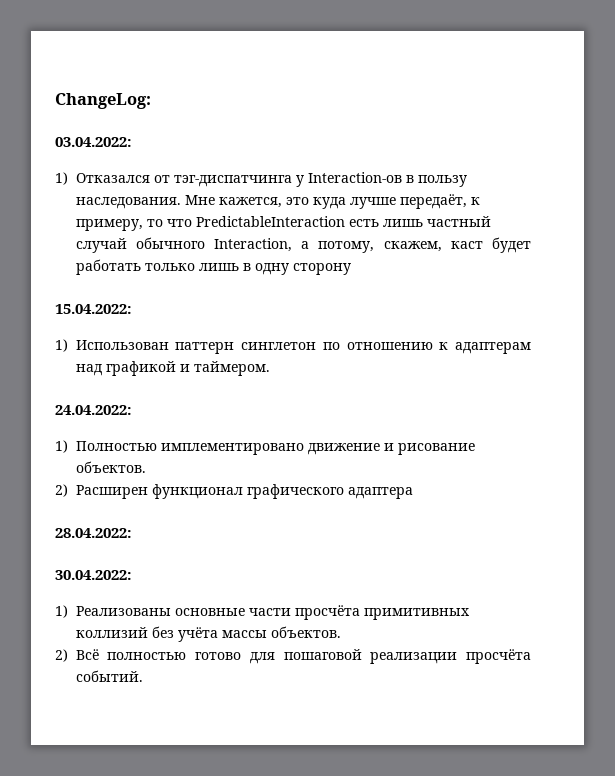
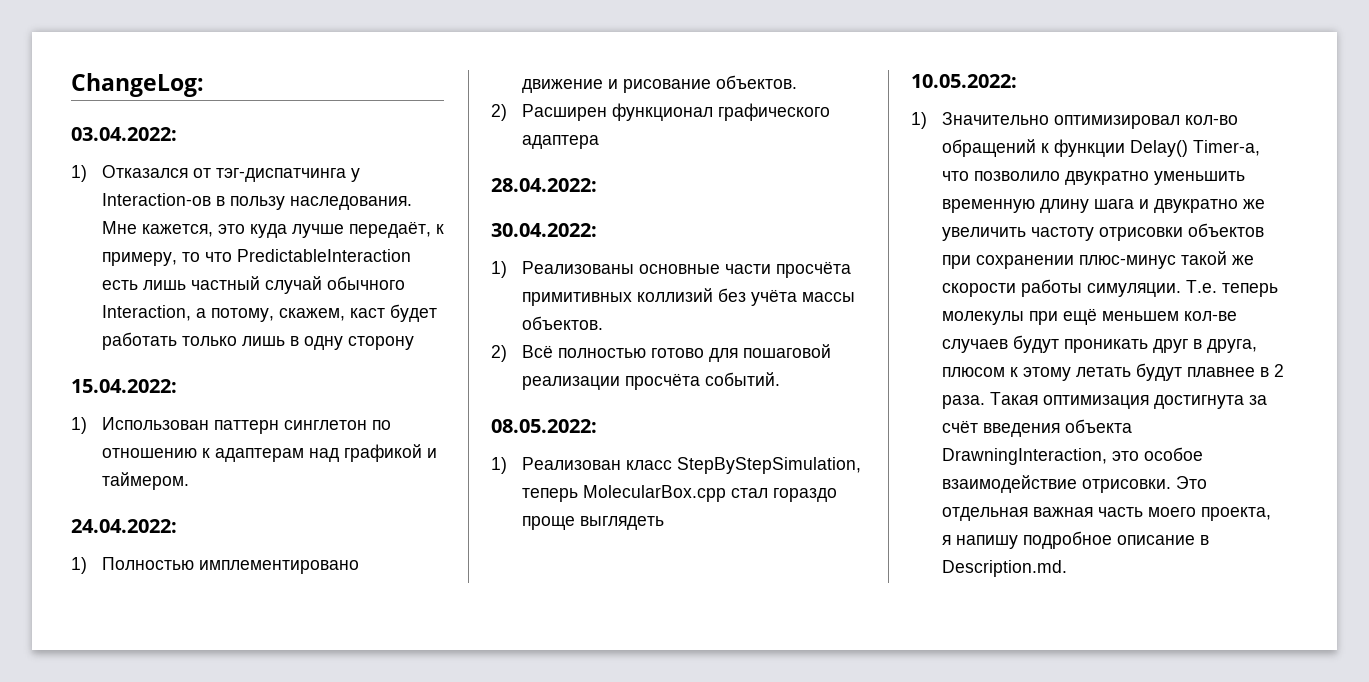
(143, 676) none -> [491,419,597,433] [491,457,861,474] [521,485,837,502] [521,516,664,530] [911,74,1017,88] [911,112,1238,129] [941,139,1260,157] [941,171,1245,185] [941,199,1265,213] [941,223,1264,241] [941,251,1254,269] [941,279,1278,297] [941,308,1237,325] [941,335,1257,353] [941,363,1284,381] [941,392,1267,409] [941,419,1132,437] [941,447,1203,465] [941,475,1207,493] [941,507,1271,521] [941,531,1209,549] [941,560,1067,577] // 08.05.2022: // 1) Реализован класс StepByStepSimulation, теперь MolecularBox.cpp стал гораздо проще выглядеть // 10.05.2022: // 1) Значительно оптимизировал кол-во обращений к функции Delay() Timer-а, что позволило двукратно уменьшить временную длину шага и двукратно же увеличить частоту отрисовки объектов при сохранении плюс-минус такой же скорости работы симуляции. Т.е. теперь молекулы при ещё меньшем кол-ве случаев будут проникать друг в друга, плюсом к этому летать будут плавнее в 2 раза. Такая оптимизация достигнута за счёт введения объекта DrawningInteraction, это особое взаимодействие отрисовки. Это отдельная важная часть моего проекта, я напишу подробное описание в Description.md.

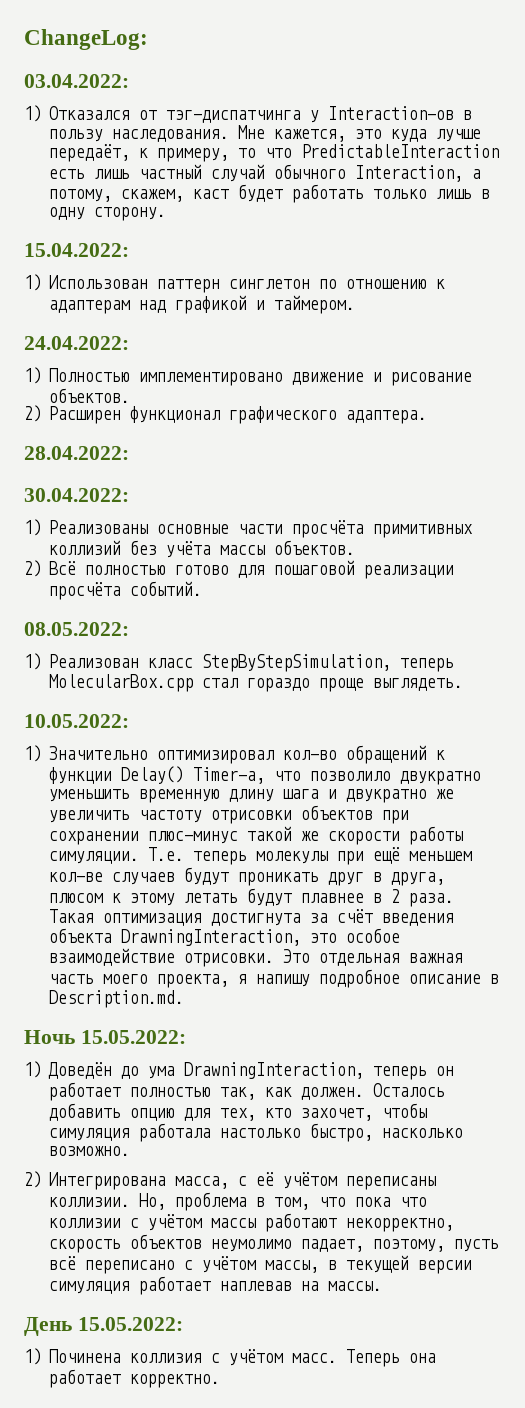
[347,336,414,350] сторону -> [94,207,166,221] сторону.
[521,135,599,149] адаптера -> [346,410,427,424] адаптера.
[579,516,664,530] выглядеть -> [373,678,463,691] выглядеть.
(1067, 568) none -> [24,1030,186,1044] [24,1061,454,1080] [49,1082,445,1101] [49,1103,427,1121] [49,1123,463,1142] [49,1146,130,1156] [24,1171,436,1190] [49,1192,427,1211] [49,1213,454,1232] [49,1234,499,1253] [49,1255,472,1274] [49,1276,382,1295] [24,1317,183,1336] [24,1348,436,1367] [49,1369,220,1388] // Ночь 15.05.2022: // 1) Доведён до ума DrawningInteraction, теперь он работает полностью так, как должен. Осталось добавить опцию для тех, кто захочет, чтобы симуляция работала настолько быстро, насколько возможно. // 2) Интегрирована масса, с её учётом переписаны коллизии. Но, проблема в том, что пока что коллизии с учётом массы работают некорректно, скорость объектов неумолимо падает, поэтому, пусть всё переписано с учётом массы, в текущей версии симуляция работает наплевав на массы. // День 15.05.2022: // 1) Починена коллизия с учётом масс. Теперь она работает корректно.

